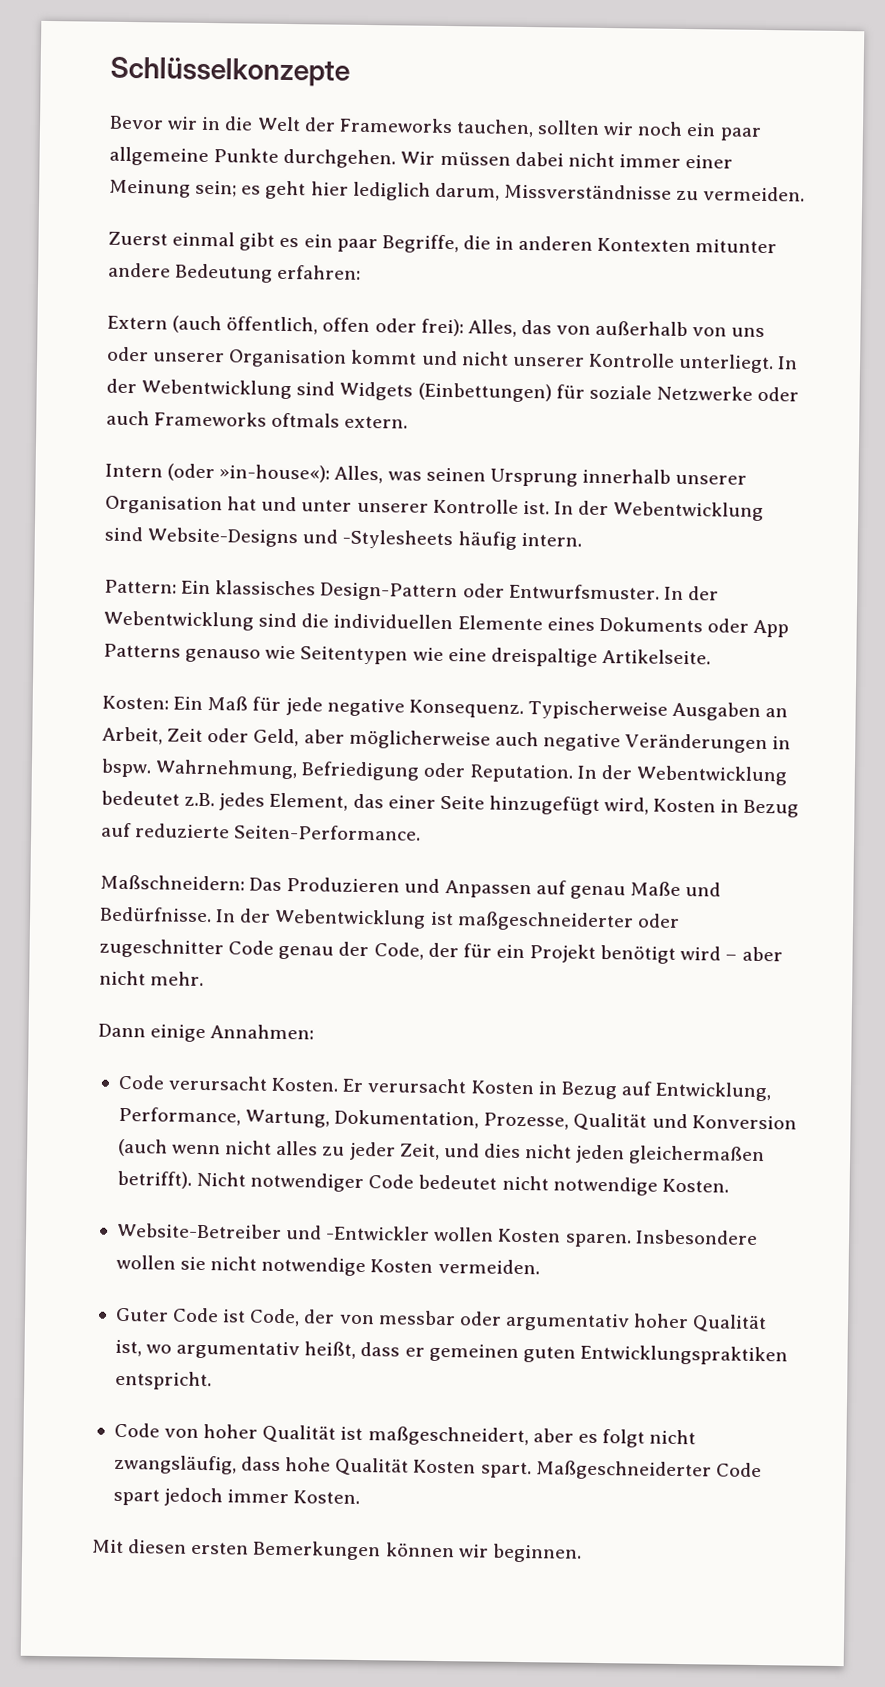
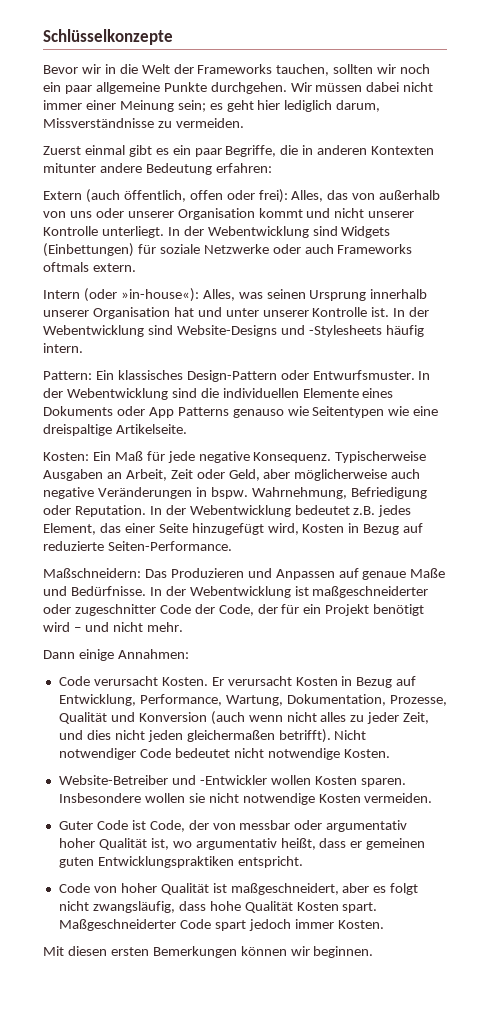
[569,885,626,900] genau -> [362,571,407,580] genaue
[278,945,335,960] genau -> (191, 609) none
[741,946,783,962] aber -> [84,622,109,632] und

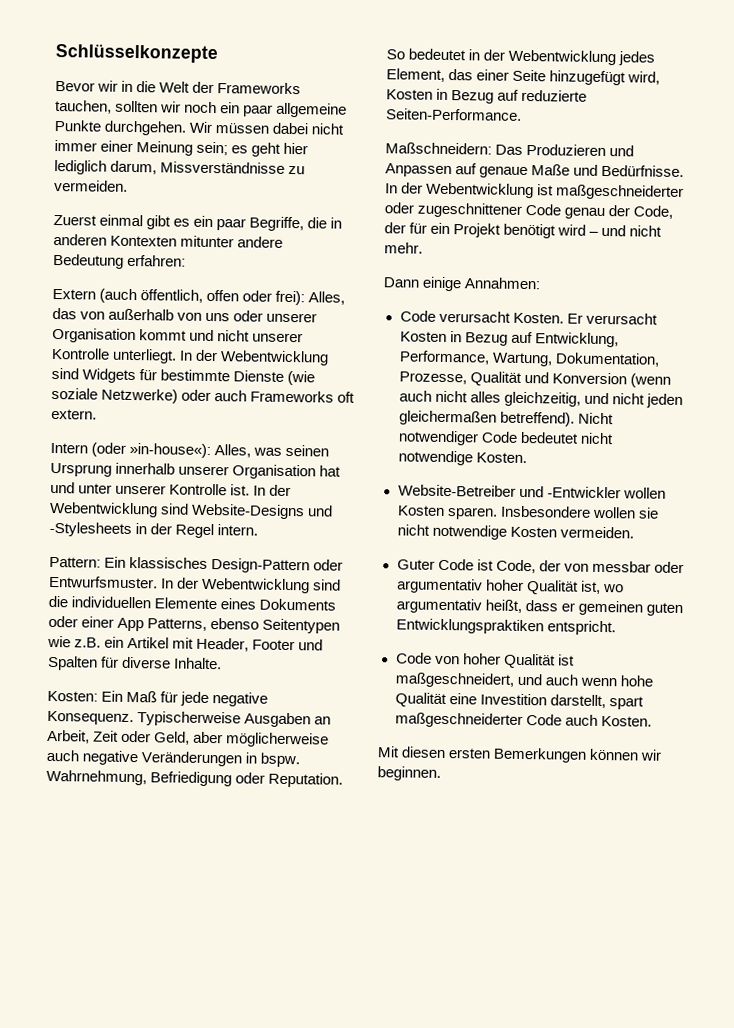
[43,243,269,257] (Einbettungen) für soziale Netzwerke -> [139,369,316,386] [51,387,179,404] für bestimmte Dienste (wie soziale Netzwerke)
[43,262,89,272] oftmals -> [337,391,356,403] oft
[385,325,424,337] häufig -> [135,523,215,539] in der Regel
[148,406,439,418] [43,424,187,436] App Patterns genauso wie Seitentypen wie eine dreispaltige Artikelseite. -> [81,616,341,634] [47,635,324,652] [47,655,223,671] einer App Patterns, ebenso Seitentypen wie z.B. ein Artikel mit Header, Footer und Spalten für diverse Inhalte.
[149,505,376,517] In der Webentwicklung bedeutet z.B. -> [386,48,617,66] So bedeutet in der Webentwicklung
[74,604,191,616] zugeschnitter Code -> [417,202,606,220] zugeschnittener Code genau
[210,711,430,725] [58,730,111,740] (auch wenn nicht alles zu jeder Zeit, und dies -> [629,373,671,388] [398,390,609,407] (wenn auch nicht alles gleichzeitig, und
[278,729,331,743] betrifft). -> [499,411,575,427] betreffend).
[342,883,419,895] [58,901,378,913] [58,919,334,931] aber es folgt nicht zwangsläufig, dass hohe Qualität Kosten spart. Maßgeschneiderter Code spart jedoch immer -> [516,673,653,687] [394,692,644,710] [394,712,598,728] und auch wenn hohe Qualität eine Investition darstellt, spart maßgeschneiderter Code auch

